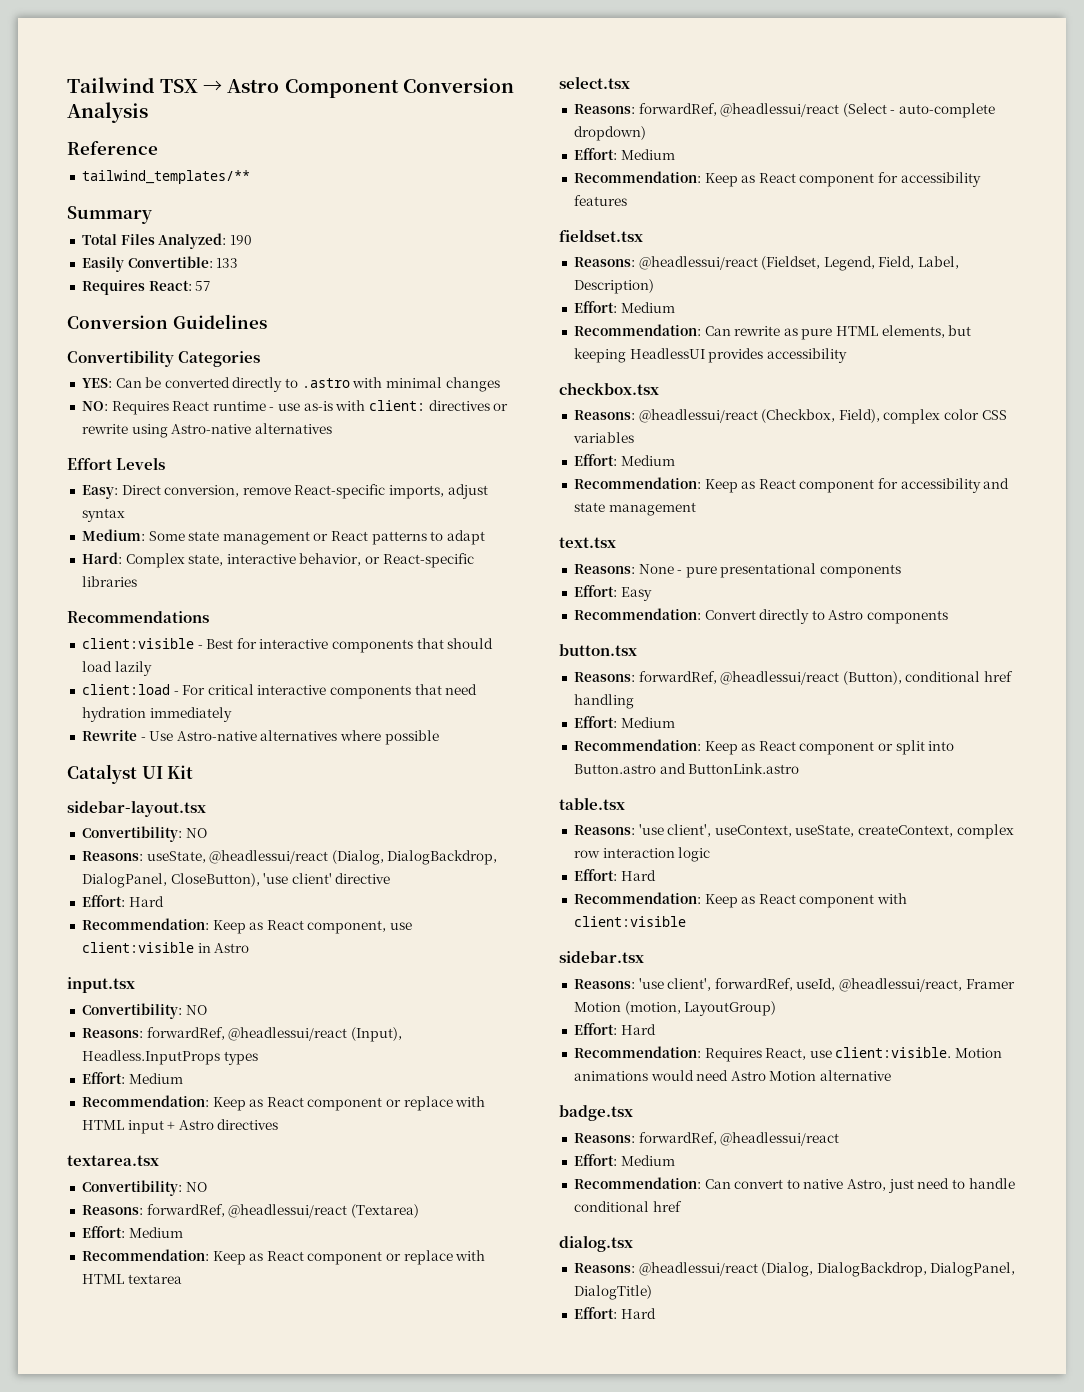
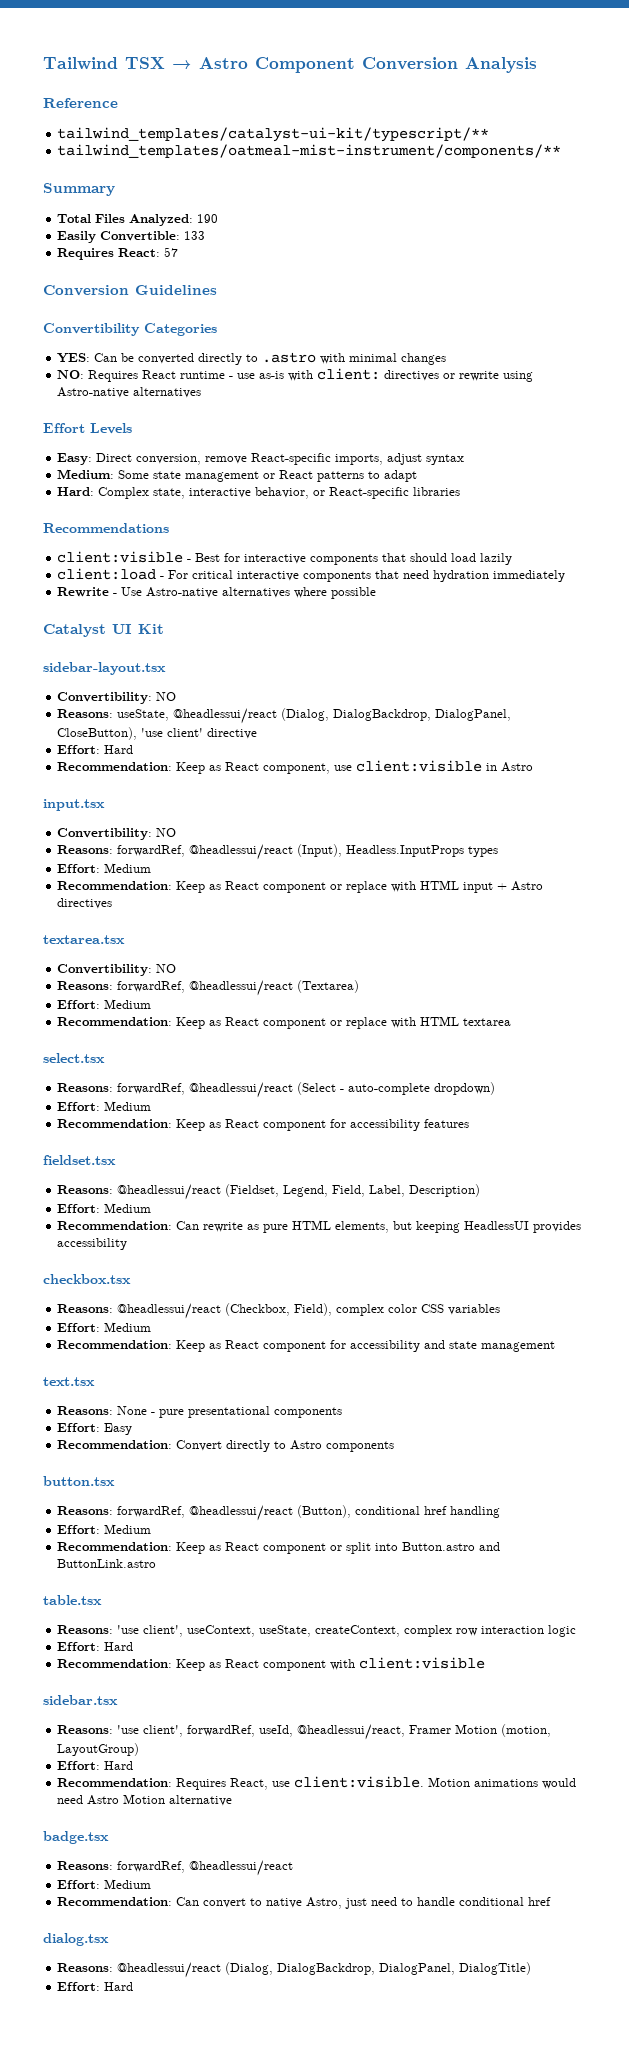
[81,170,250,184] tailwind_templates/** -> [57,127,490,142] [57,144,562,158] tailwind_templates/catalyst-ui-kit/typescript/** // tailwind_templates/oatmeal-mist-instrument/components/**

